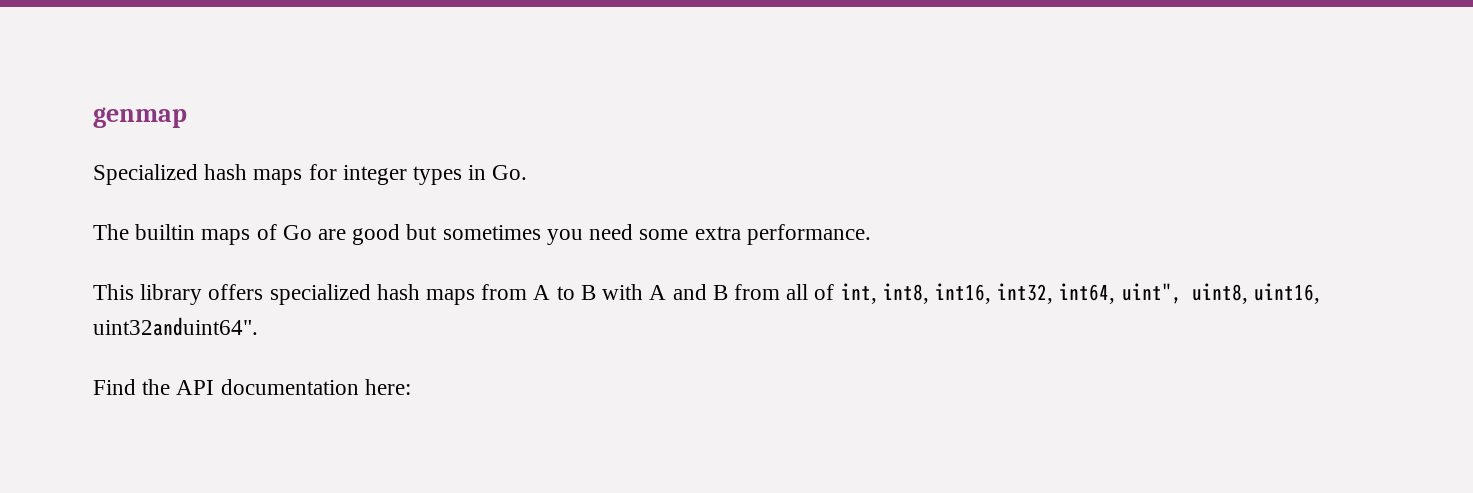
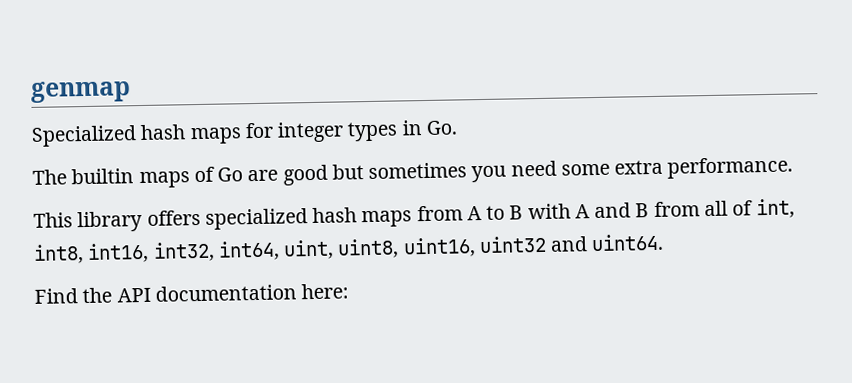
[1121,283,1182,304] uint", -> [283,239,335,260] uint,
[93,317,258,336] uint32anduint64". -> [478,233,665,254] uint32 and uint64.

